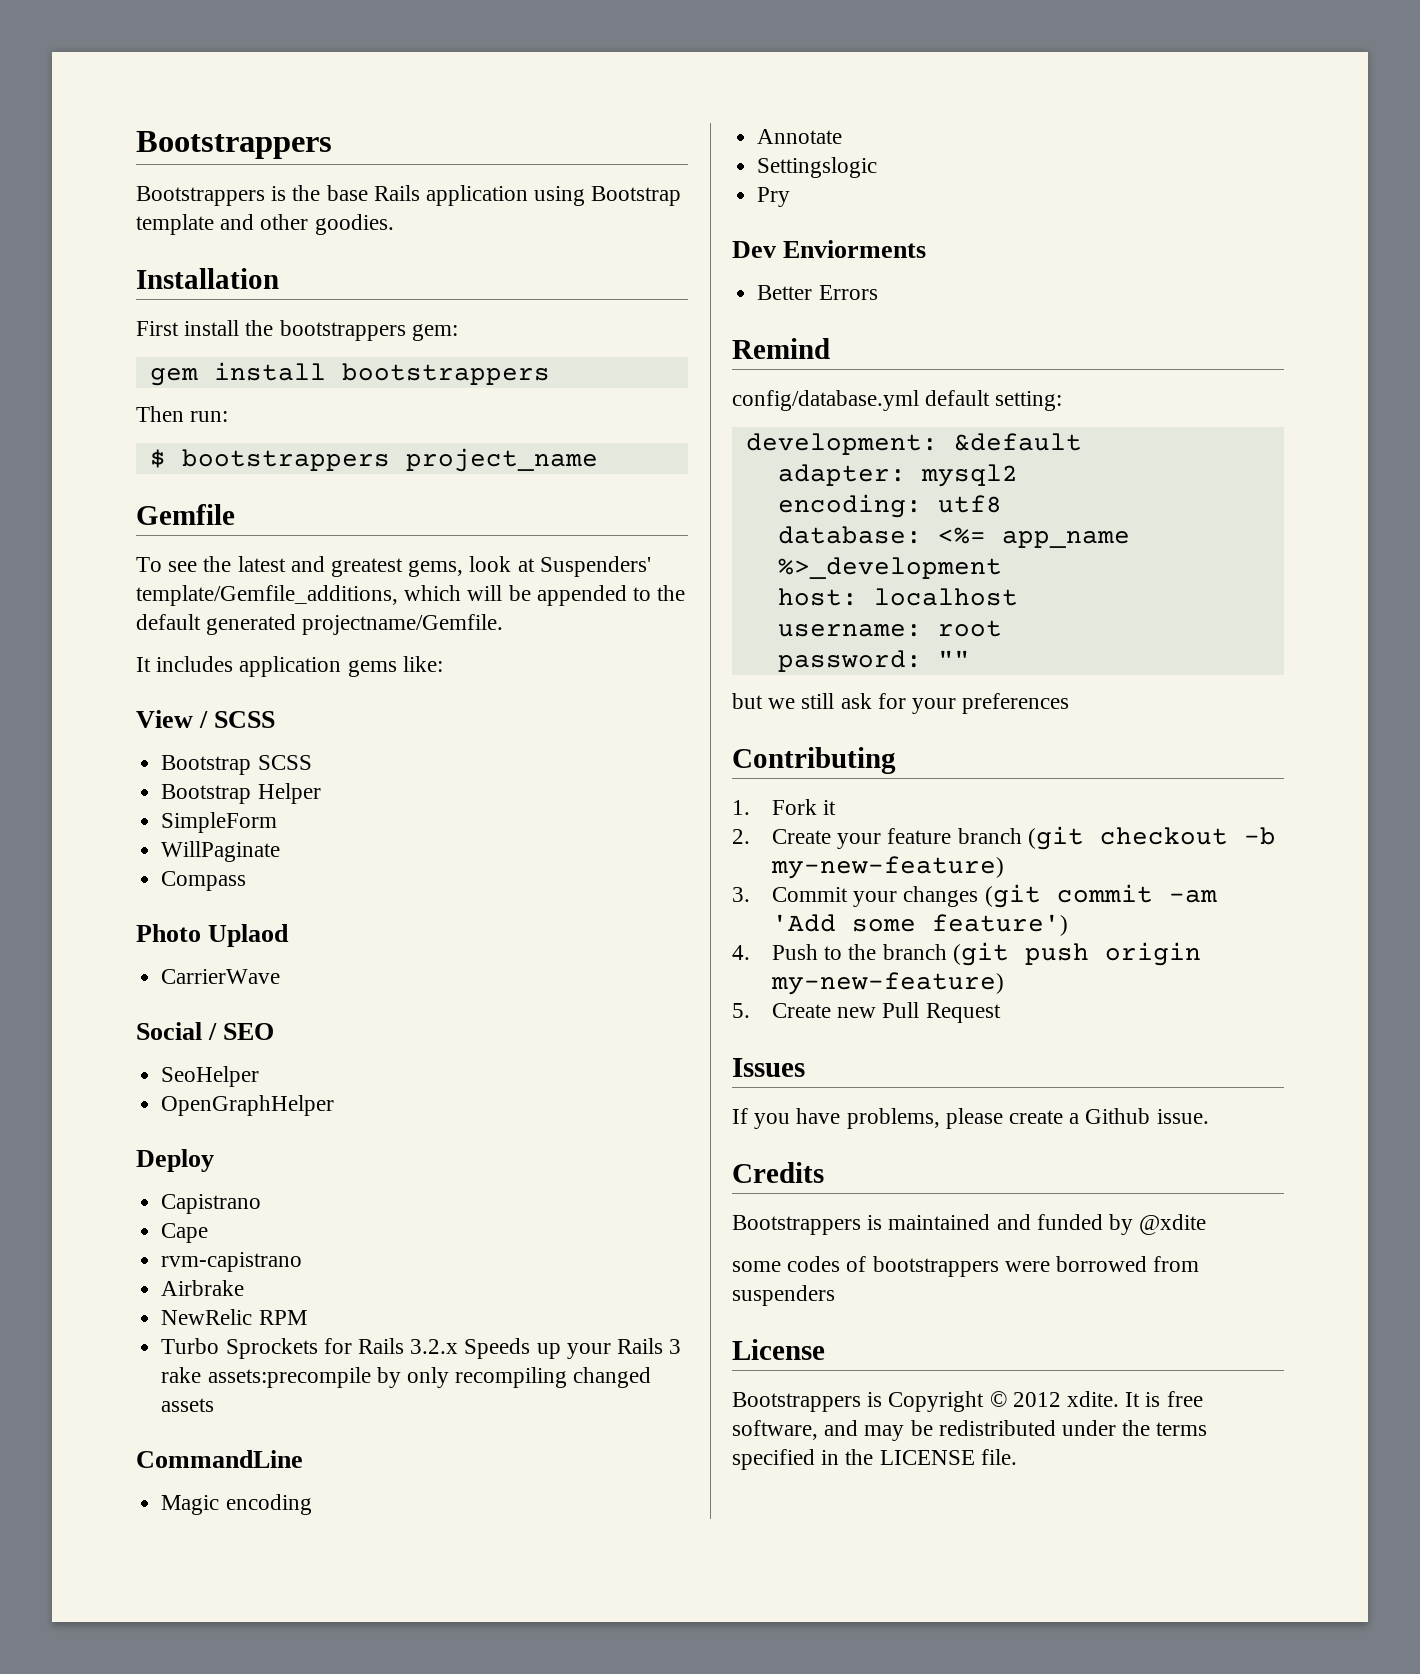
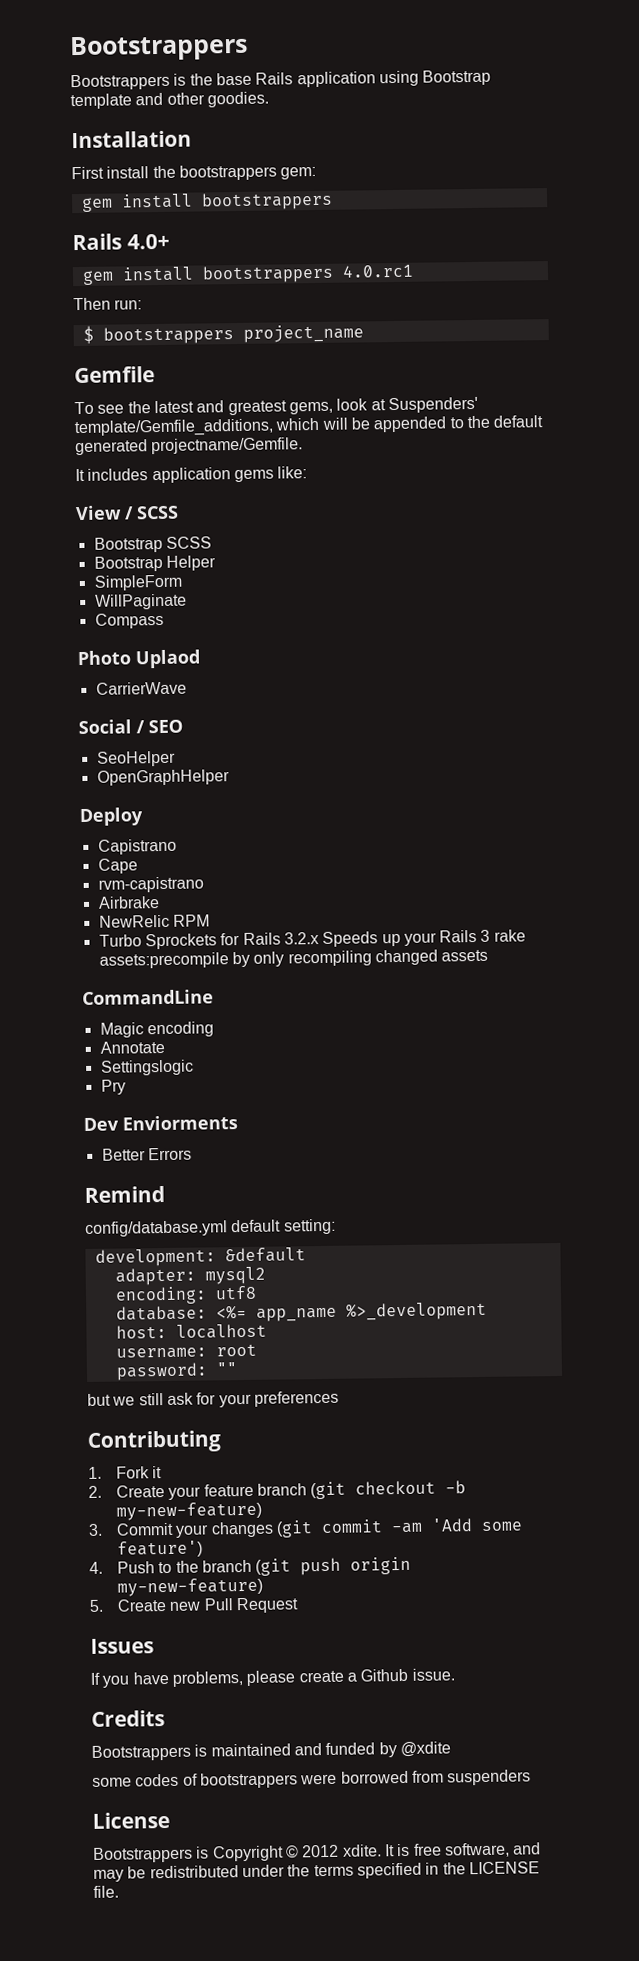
(550, 374) none -> [72,233,170,251] [81,264,414,285] // Rails 4.0+ // gem install bootstrappers 4.0.rc1

